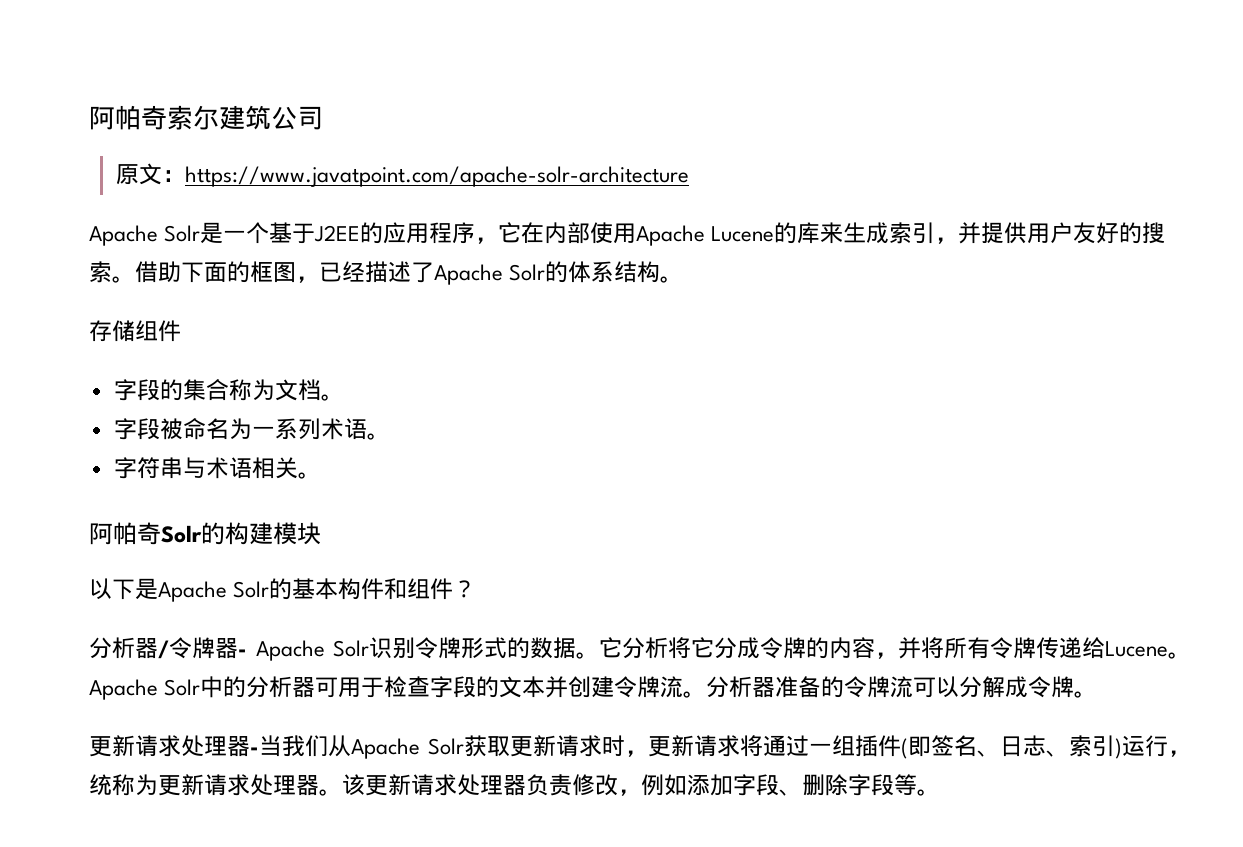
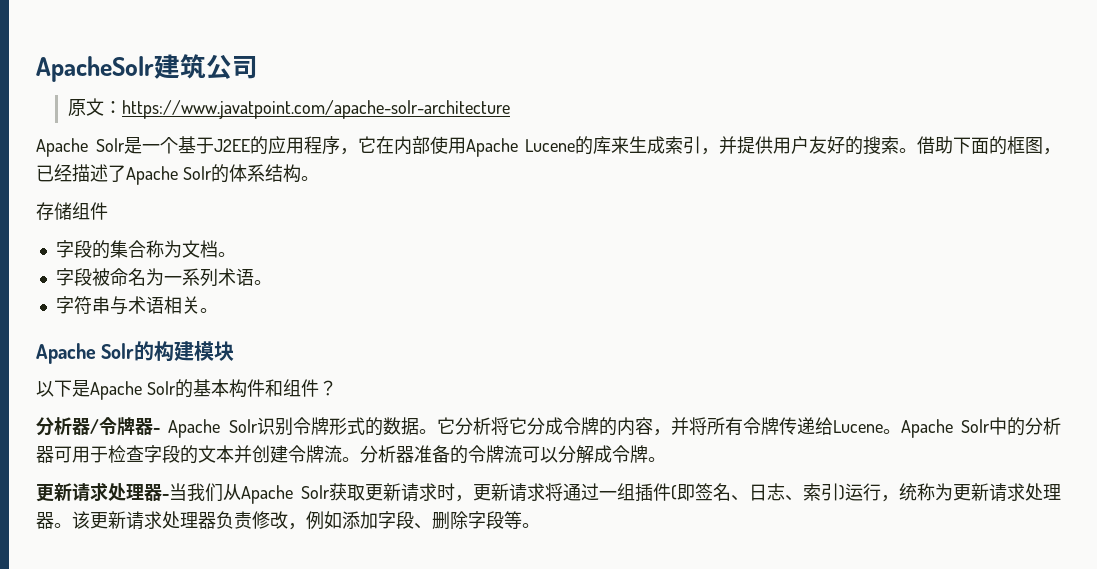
[89,105,219,130] 阿帕奇索尔 -> [36,56,154,82] ApacheSolr
[89,522,161,545] 阿帕奇 -> [36,343,96,364] Apache

